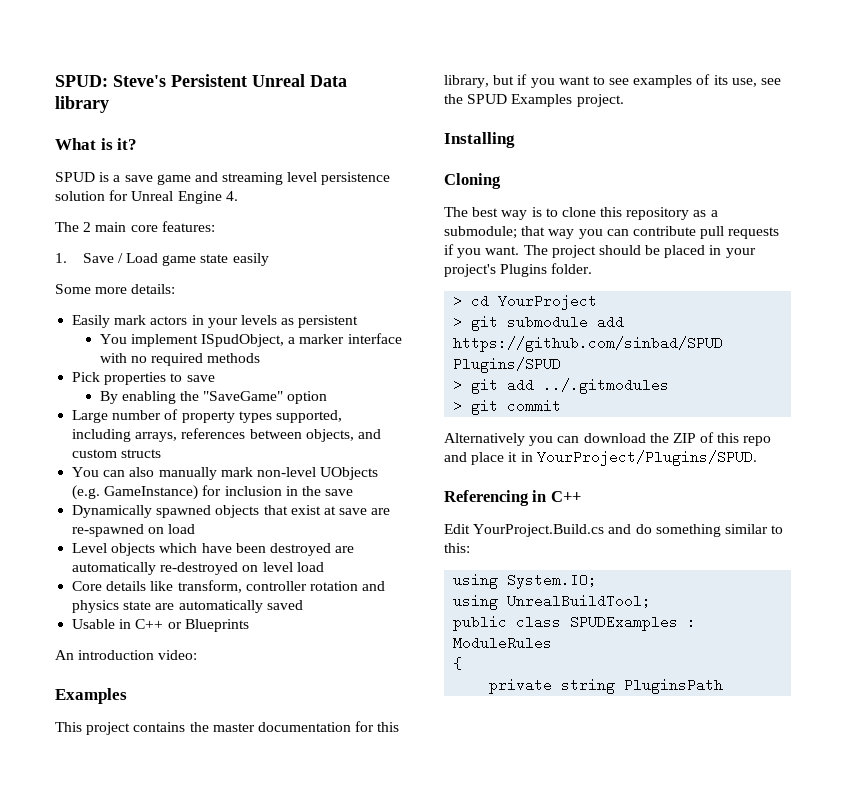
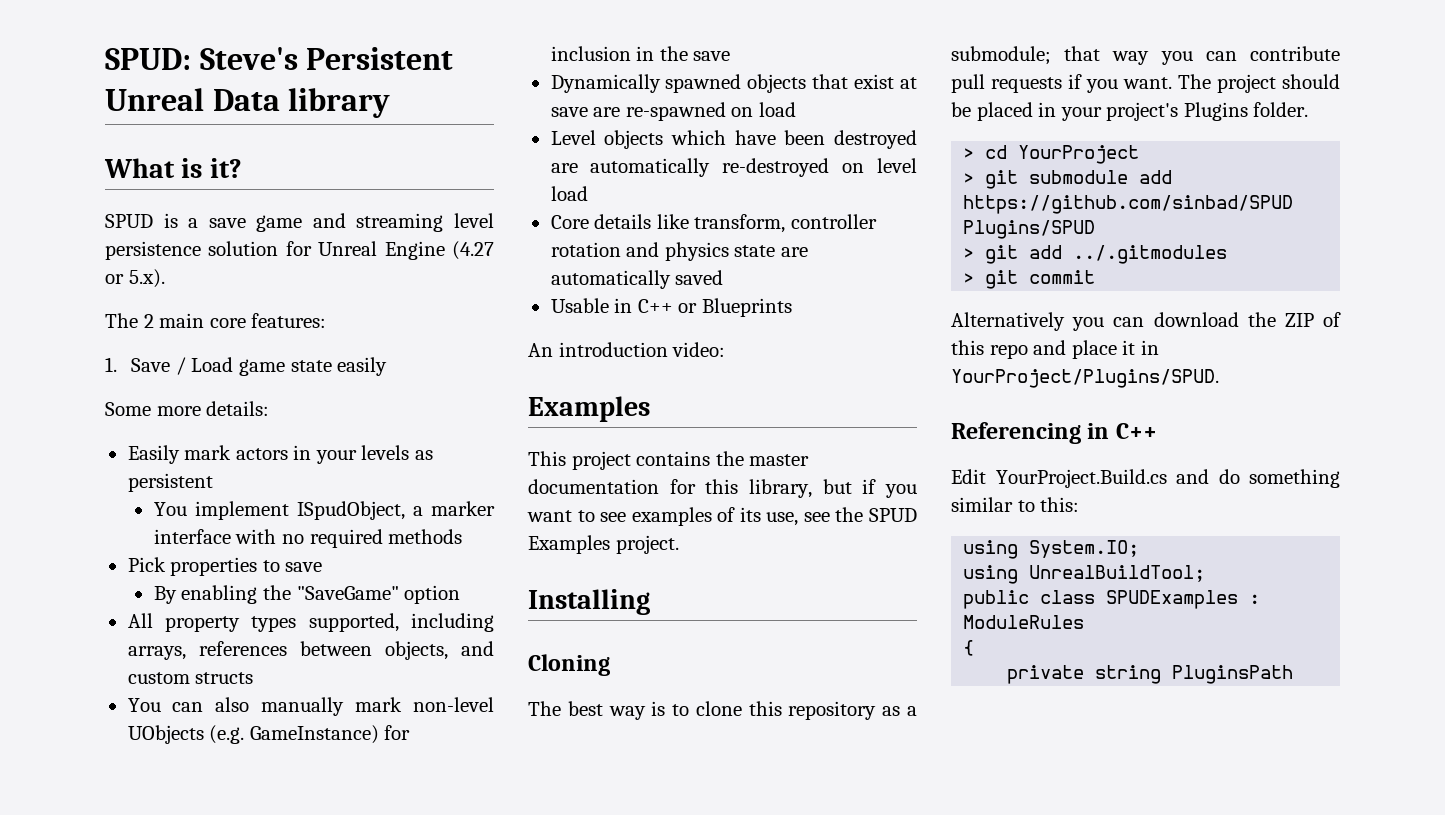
[225,191,238,201] 4. -> [451,241,494,260] [105,269,165,288] (4.27 or 5.x).
[72,409,179,423] Large number of -> [127,613,153,628] All

